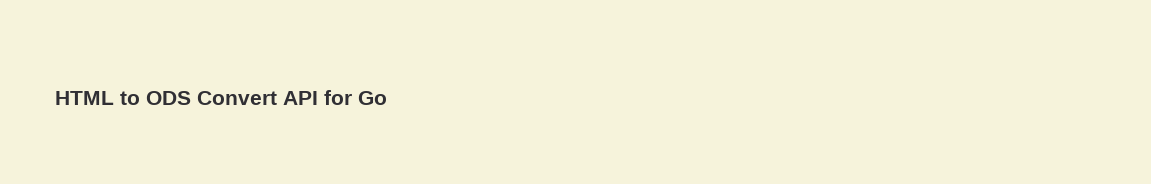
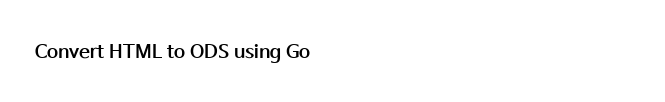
(55, 98) none -> [35,44,104,59] Convert
[197,90,352,105] Convert API for -> [233,44,281,63] using

